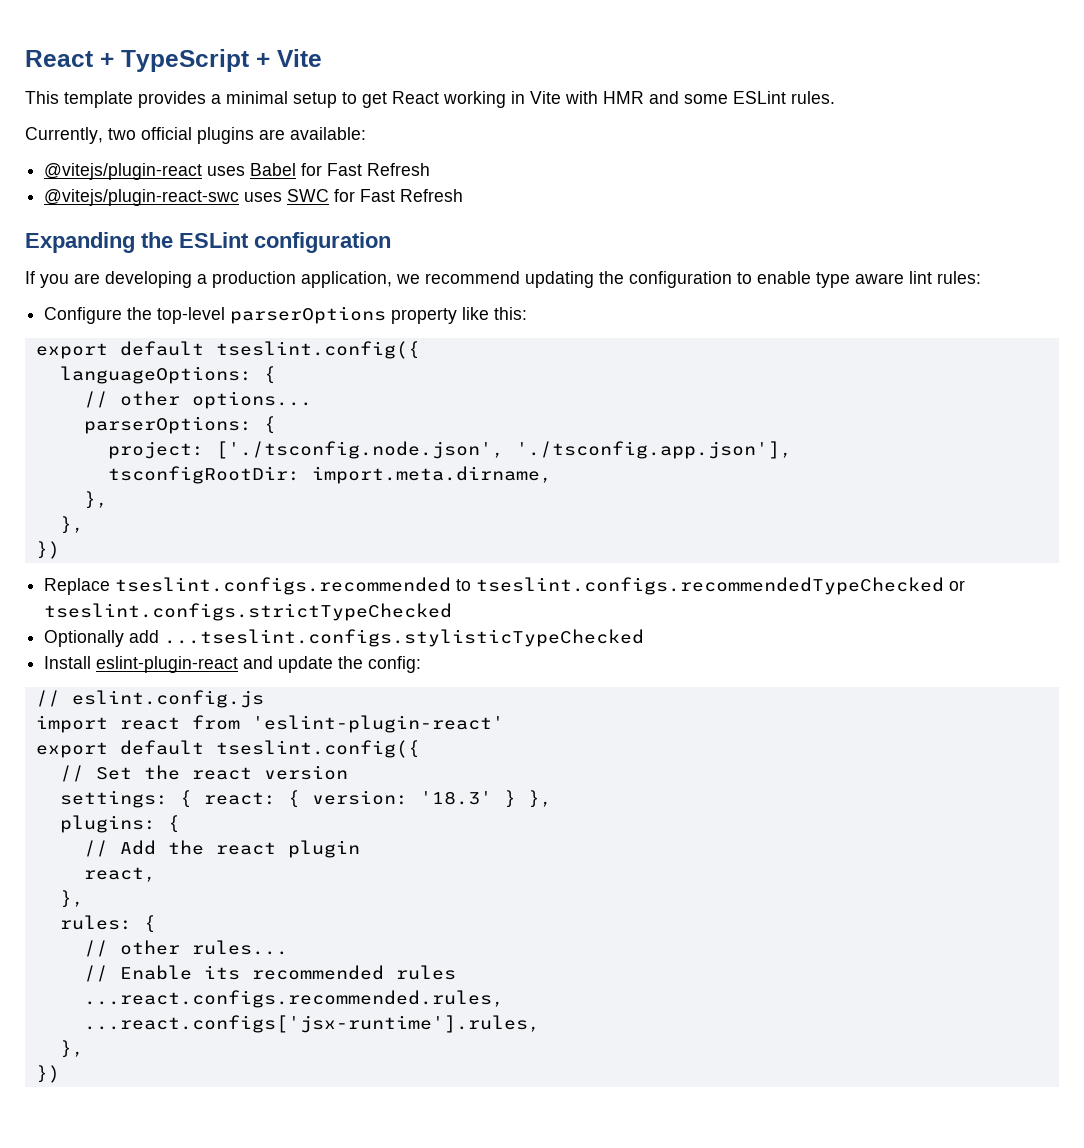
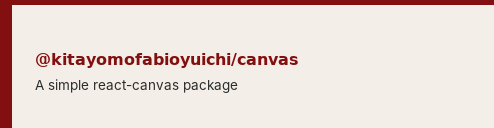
[25,49,322,72] [25,91,835,108] [25,127,366,144] [44,163,431,180] [44,189,464,206] [25,232,391,253] [25,271,981,288] [44,306,528,324] [35,341,420,359] [59,366,276,384] [83,391,312,409] [83,416,276,434] [107,441,792,459] [107,466,552,484] [83,491,108,509] [59,516,84,534] [35,541,60,559] [44,577,966,595] [44,603,453,621] [44,629,645,647] [44,656,422,673] [35,690,264,708] [35,715,504,733] [35,740,420,758] [59,765,348,782] [59,790,552,808] [59,815,180,833] [83,840,360,858] [83,867,156,882] [59,890,84,908] [59,915,156,933] [83,940,288,957] [83,965,456,982] [83,990,504,1008] [83,1015,540,1033] [59,1040,84,1058] [35,1065,60,1083] React + TypeScript + Vite // This template provides a minimal setup to get React working in Vite with HMR and some ESLint rules. // Currently, two official plugins are available: // @vitejs/plugin-react uses Babel for Fast Refresh // @vitejs/plugin-react-swc uses SWC for Fast Refresh // Expanding the ESLint configuration // If you are developing a production application, we recommend updating the configuration to enable type aware lint rules: // Configure the top-level parserOptions property like this: // export default tseslint.config({ // languageOptions: { // // other options... // parserOptions: { // project: ['./tsconfig.node.json', './tsconfig.app.json'], // tsconfigRootDir: import.meta.dirname, // }, // }, // }) // Replace tseslint.configs.recommended to tseslint.configs.recommendedTypeChecked or tseslint.configs.strictTypeChecked // Optionally add ...tseslint.configs.stylisticTypeChecked // Install eslint-plugin-react and update the config: // // eslint.config.js // import react from 'eslint-plugin-react' // export default tseslint.config({ // // Set the react version // settings: { react: { version: '18.3' } }, // plugins: { // // Add the react plugin // react, // }, // rules: { // // other rules... // // Enable its recommended rules // ...react.configs.recommended.rules, // ...react.configs['jsx-runtime'].rules, // }, // }) -> [35,53,299,68] [35,79,238,93] @kitayomofabioyuichi/canvas // A simple react-canvas package

